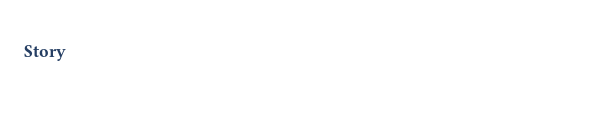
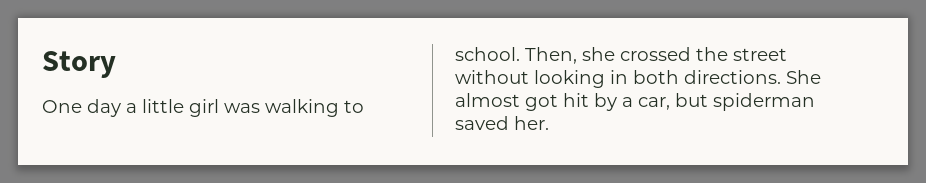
(66, 53) none -> [42,99,364,117] [455,47,787,64] [455,70,821,88] [455,93,815,111] [455,116,549,130] // One day a little girl was walking to school. Then, she crossed the street without looking in both directions. She almost got hit by a car, but spiderman saved her.

